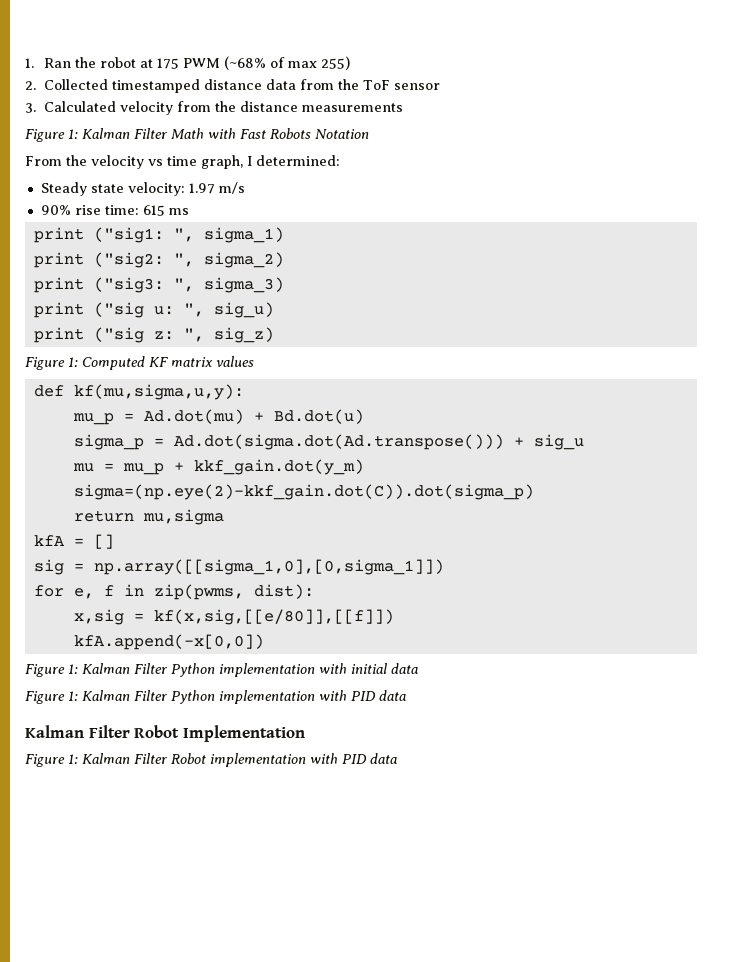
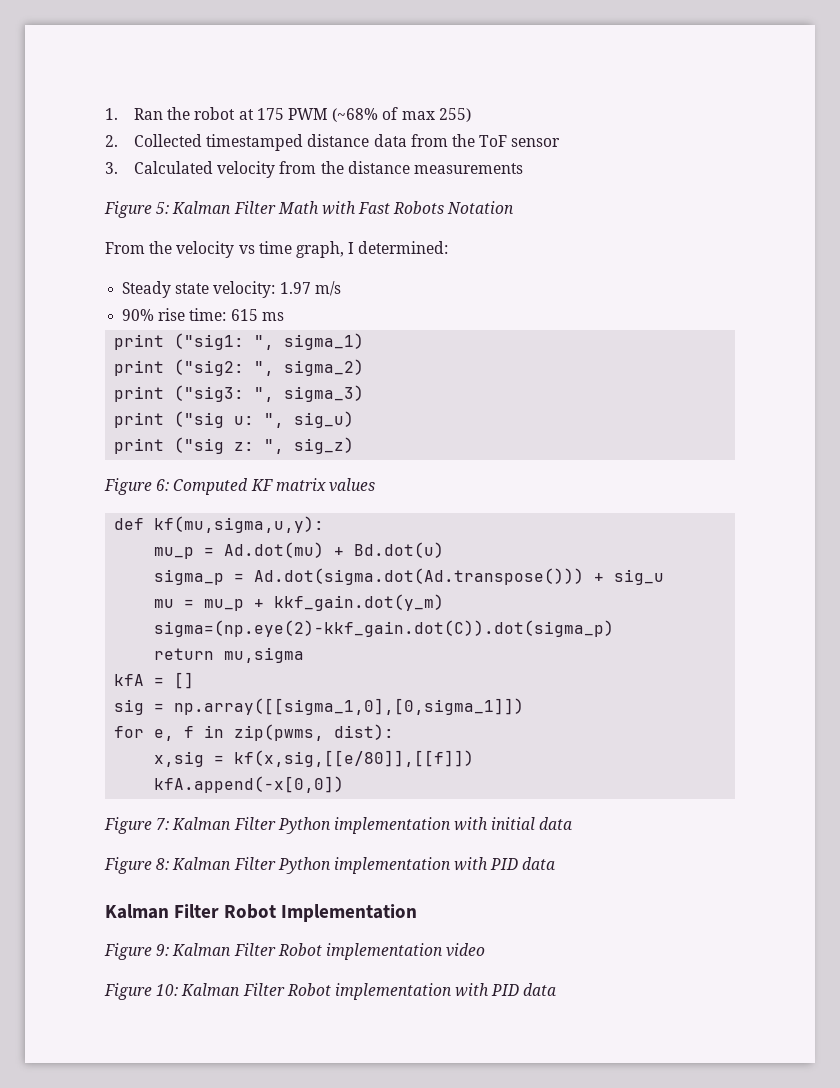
[68,129,78,139] 1: -> [156,202,170,214] 5:
[68,357,78,367] 1: -> [156,479,170,491] 6:
[68,664,78,674] 1: -> [156,818,170,830] 7:
[68,691,78,701] 1: -> [156,858,170,870] 8:
[68,754,78,764] 1: -> [156,943,486,960] [104,983,179,1000] 9: Kalman Filter Robot implementation video // Figure 10:

